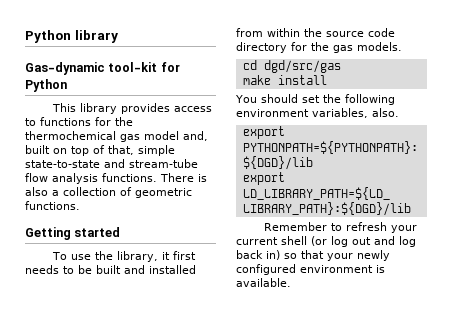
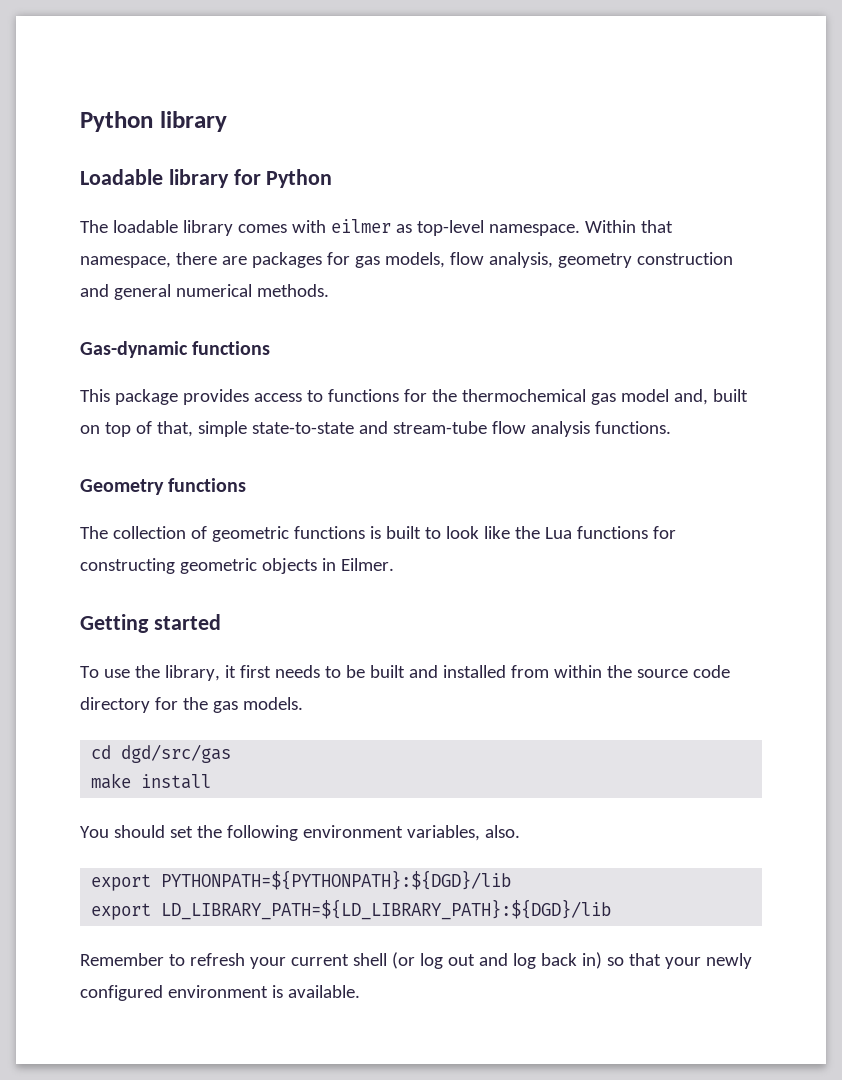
[25,62,158,75] Gas-dynamic tool-kit -> [80,169,229,188] Loadable library
(67, 85) none -> [80,219,673,236] [80,252,733,268] [80,284,329,300] [80,341,271,358] // The loadable library comes with eilmer as top-level namespace. Within that namespace, there are packages for gas models, flow analysis, geometry construction and general numerical methods. // Gas-dynamic functions
[79,103,117,114] library -> [114,389,178,405] package
[160,173,207,182] [25,187,192,198] [25,201,80,210] There is also a collection of geometric functions. -> [80,478,247,495] [80,526,676,542] [80,558,394,574] // Geometry functions // The collection of geometric functions is built to look like the Lua functions for constructing geometric objects in Eilmer.

